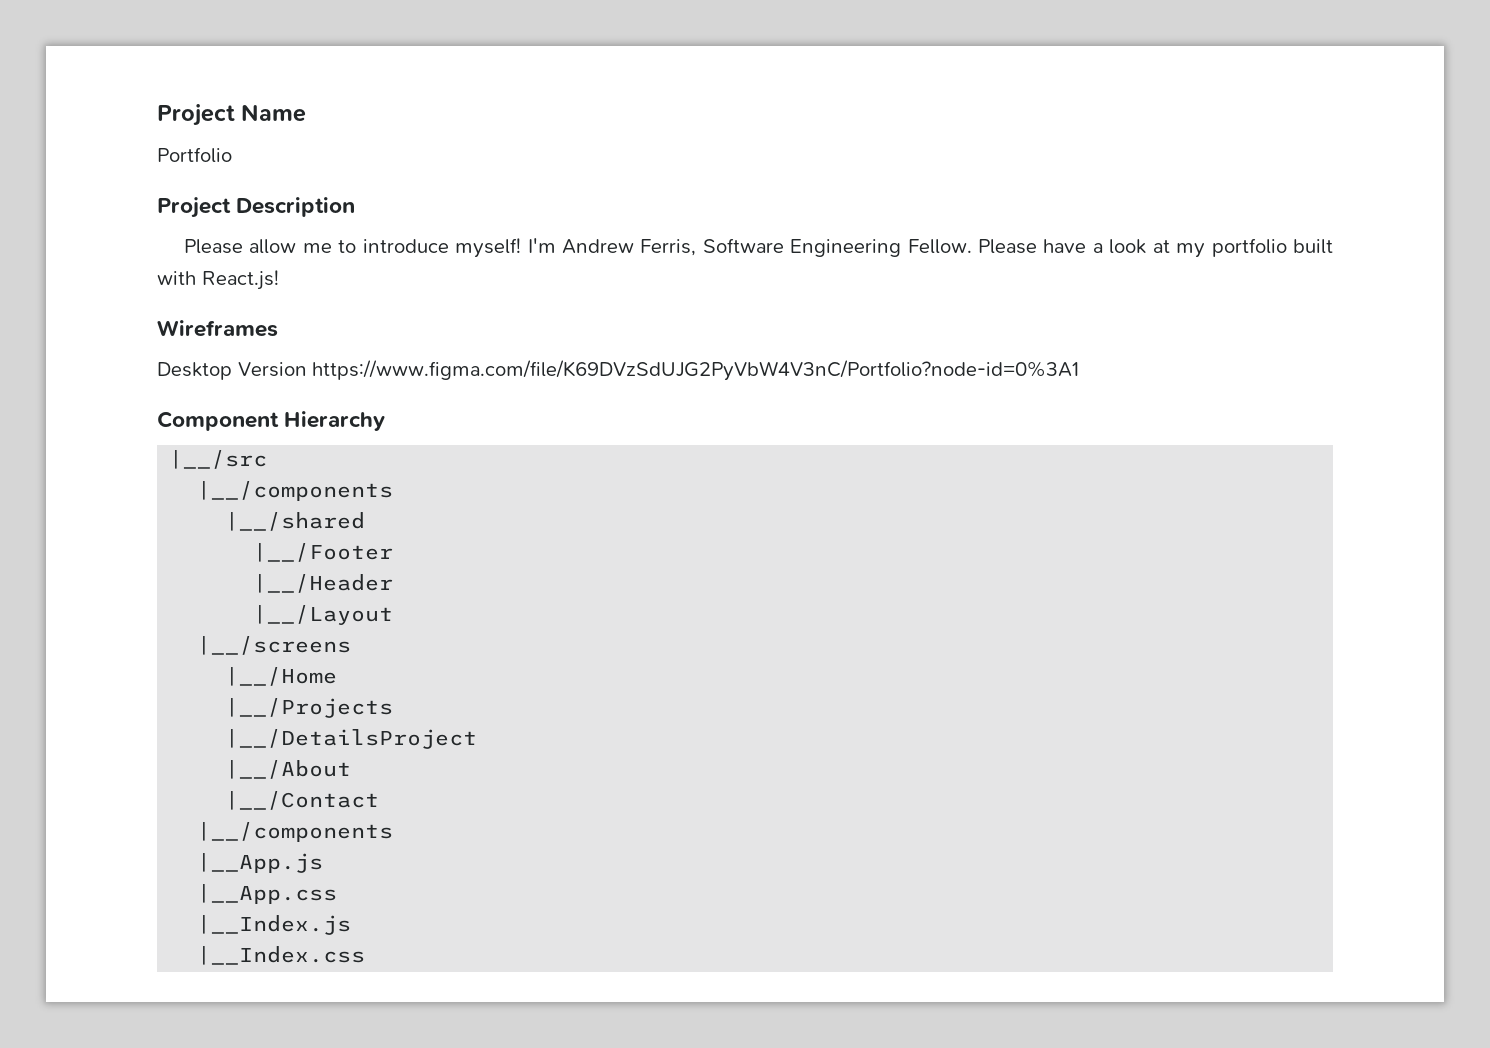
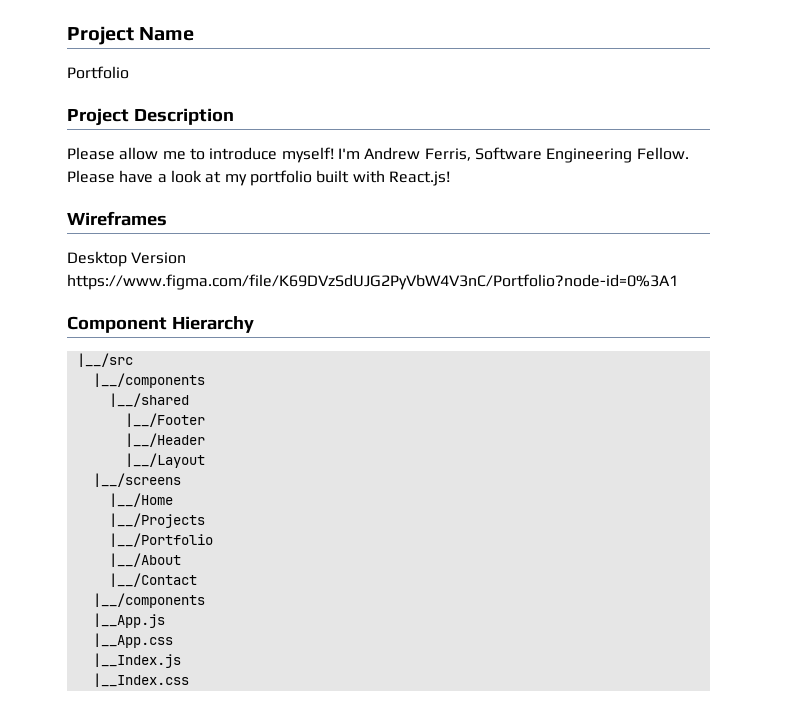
[225,729,478,749] |__/DetailsProject -> [108,533,213,547] |__/Portfolio

